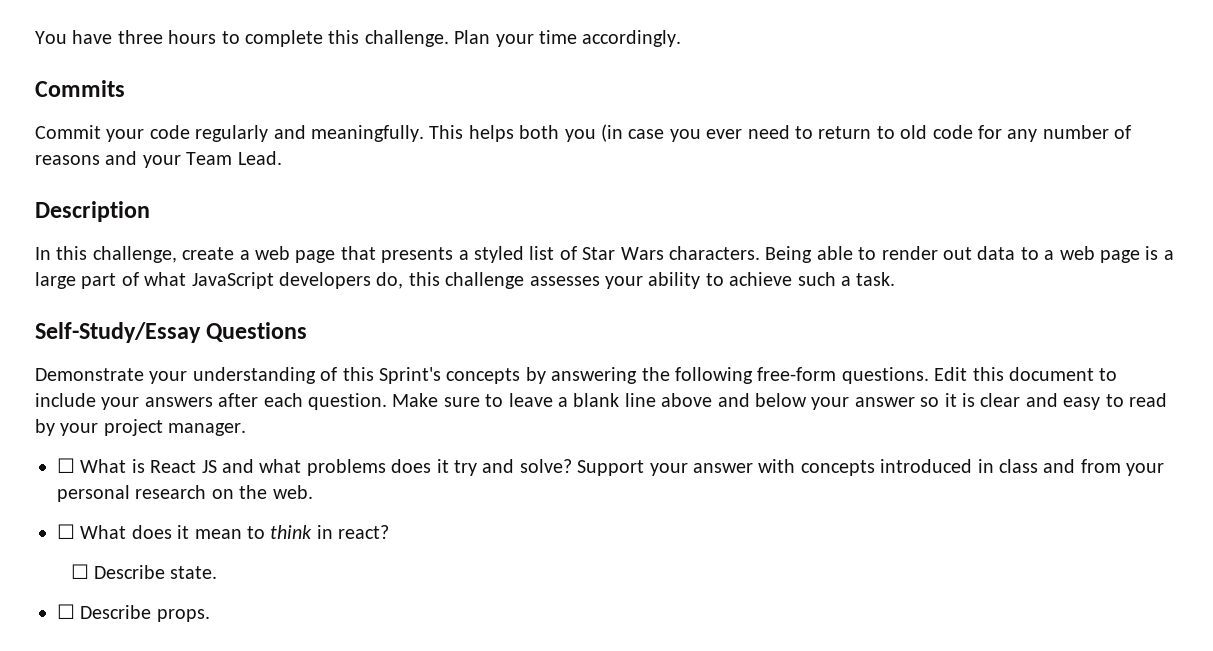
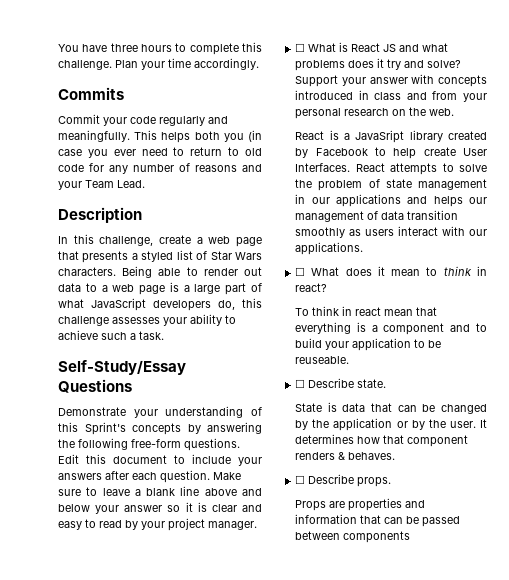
(313, 492) none -> [295,130,487,143] [295,147,487,159] [295,163,487,175] [295,179,487,191] [295,194,487,207] [295,210,459,222] [295,226,487,238] [295,242,364,255] // React is a JavaSript library created by Facebook to help create User Interfaces. React attempts to solve the problem of state management in our applications and helps our management of data transition smoothly as users interact with our applications.
[70,564,218,579] [57,604,210,622] ☐ Describe state. // ☐ Describe props. -> [295,306,438,316] [295,322,487,335] [295,338,442,351] [295,356,350,364] [295,378,387,388] [295,402,488,414] [295,418,487,431] [295,434,469,447] [295,452,396,460] [295,474,392,487] [295,498,426,511] [295,514,461,527] [295,531,411,543] To think in react mean that everything is a component and to build your application to be reuseable. // ☐ Describe state. // State is data that can be changed by the application or by the user. It determines how that component renders & behaves. // ☐ Describe props. // Props are properties and information that can be passed between components

